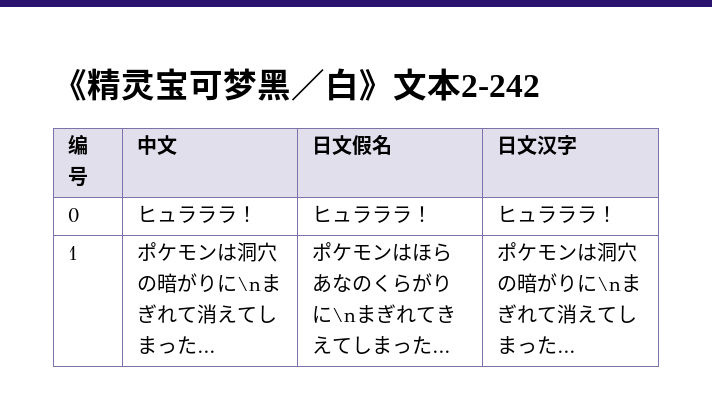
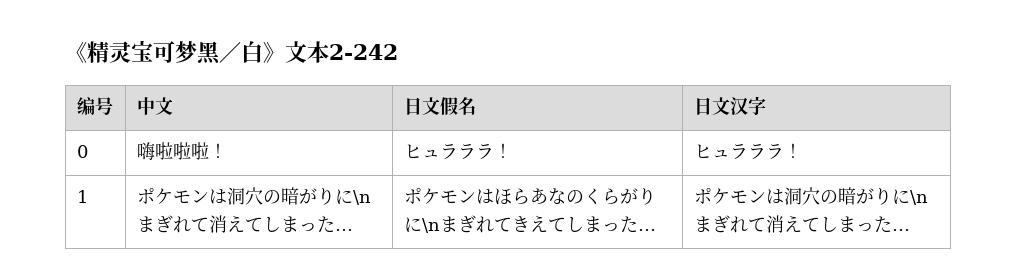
[137,205,238,223] ヒュラララ -> [136,142,209,160] 嗨啦啦啦

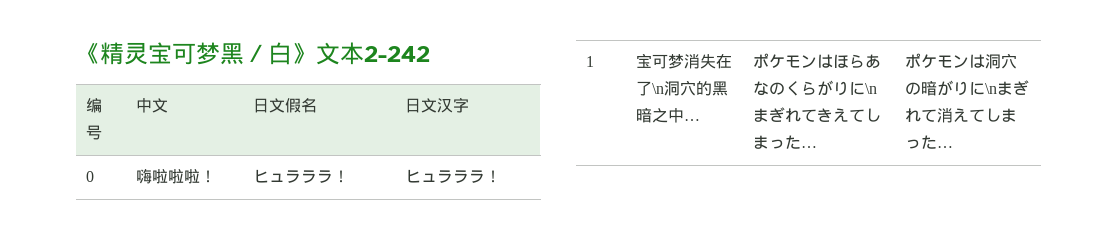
[136,187,371,205] [136,215,335,233] ポケモンは洞穴の暗がりに\nまぎれて消えてしまった -> [635,53,732,69] [635,80,728,96] [635,107,684,123] 宝可梦消失在了\n洞穴的黑暗之中

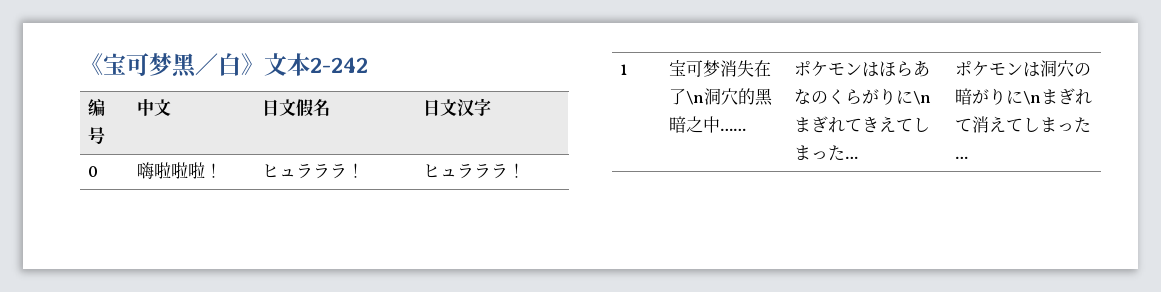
[100,42,148,65] 精灵 -> (103, 64) none
[683,119,700,121] … -> [720,128,747,131] ……

